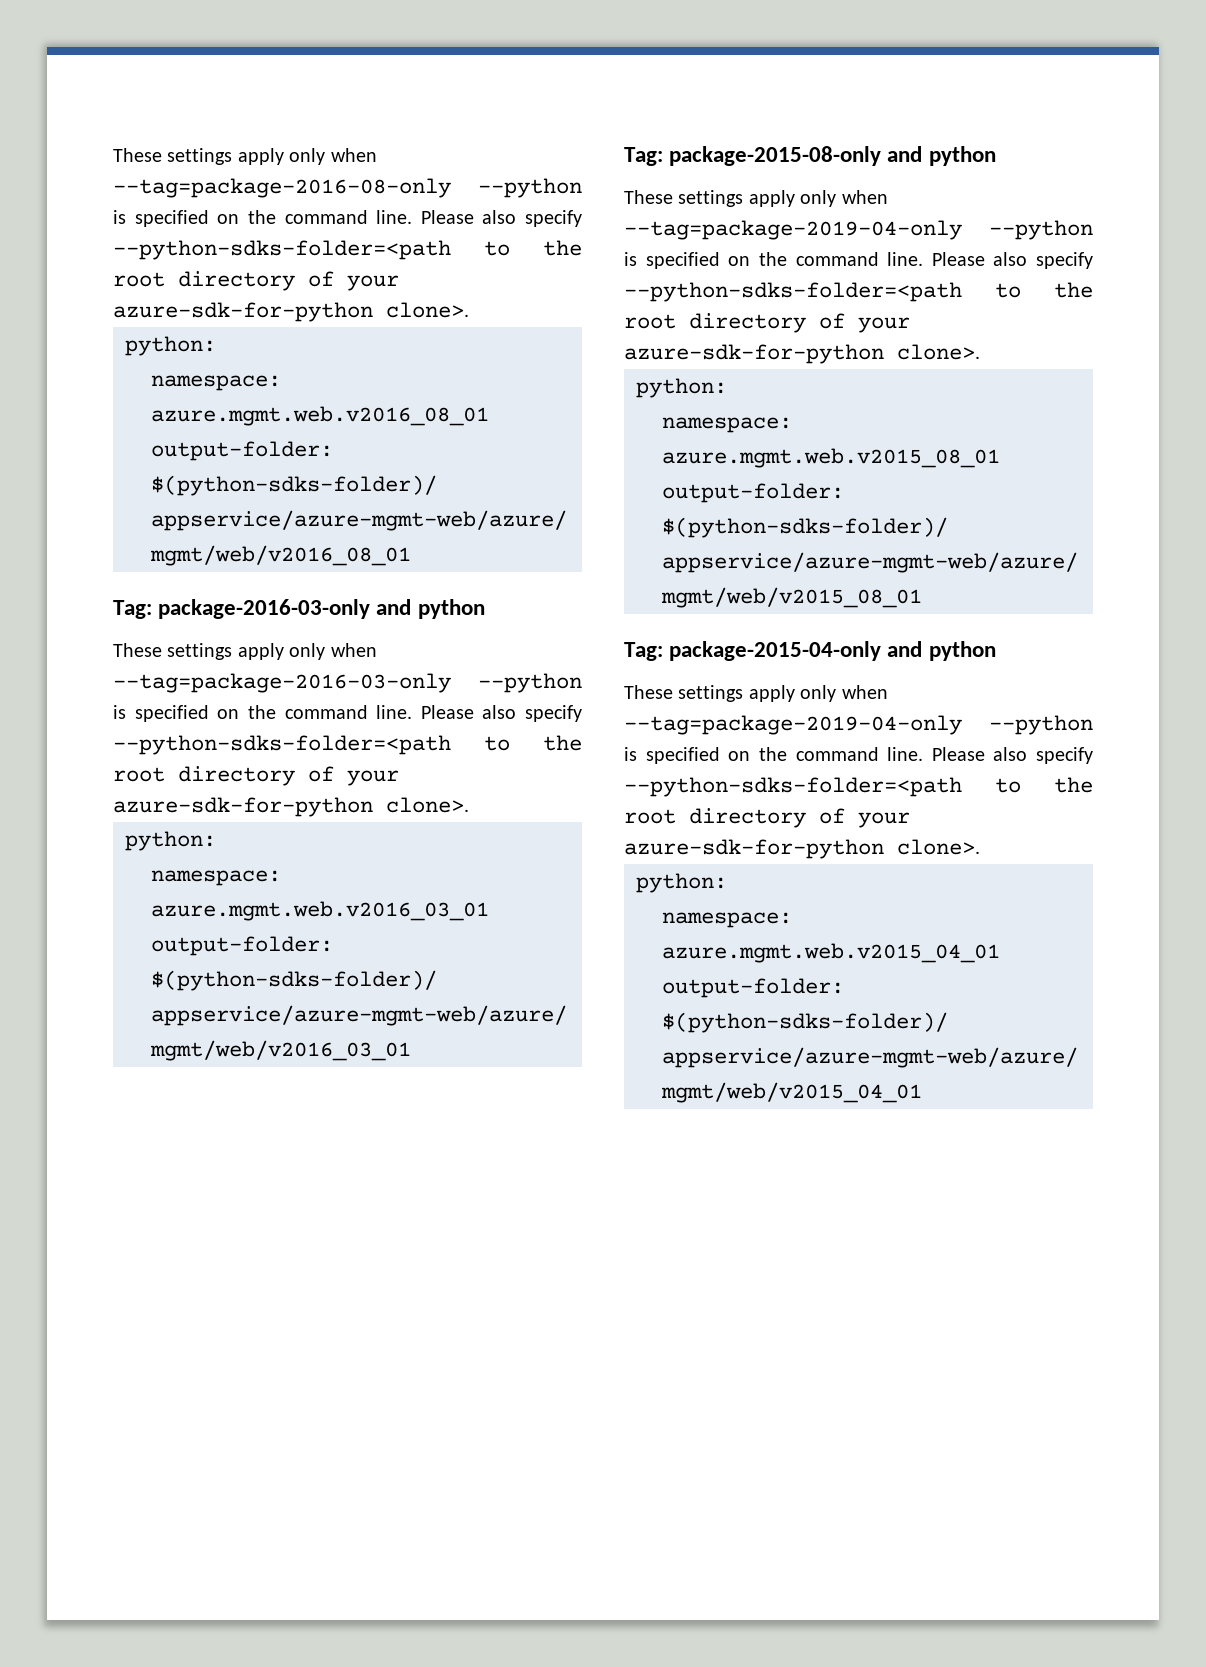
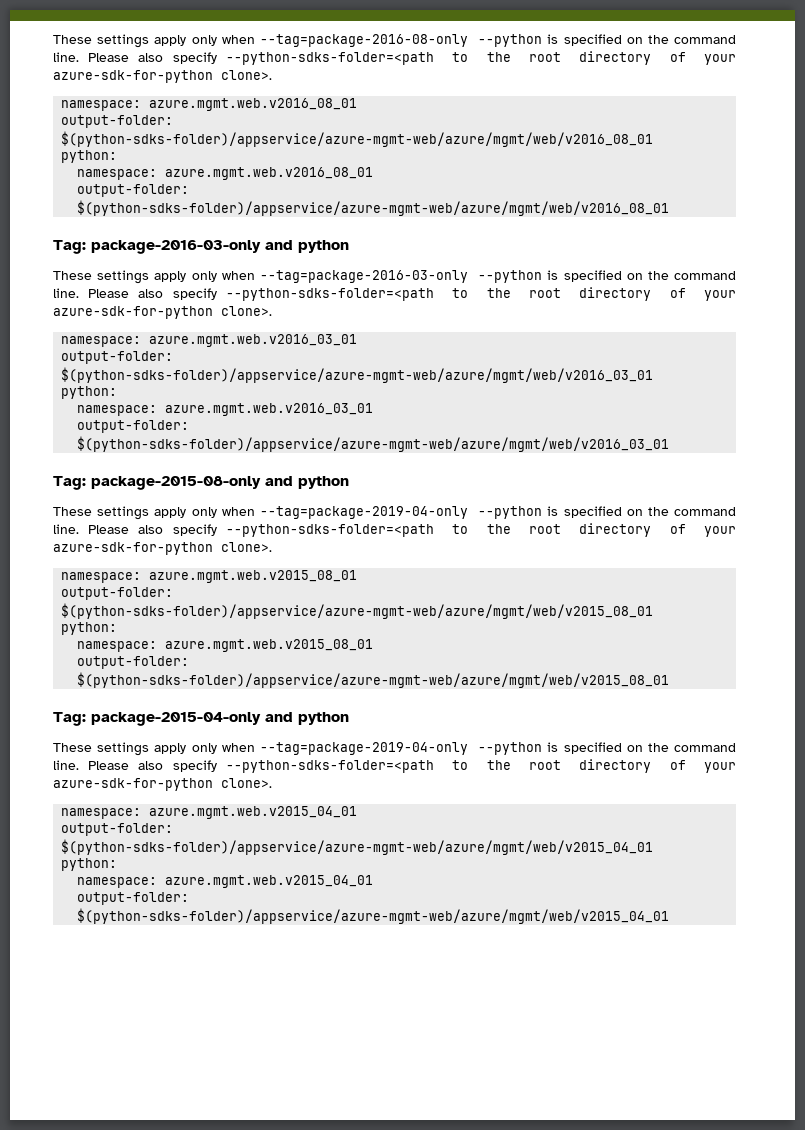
(469, 310) none -> [61,98,358,111] [61,115,174,128] [61,131,654,147] // namespace: azure.mgmt.web.v2016_08_01 // output-folder: $(python-sdks-folder)/appservice/azure-mgmt-web/azure/mgmt/web/v2016_08_01
(469, 805) none -> [61,334,358,347] [61,351,174,364] [61,367,654,383] // namespace: azure.mgmt.web.v2016_03_01 // output-folder: $(python-sdks-folder)/appservice/azure-mgmt-web/azure/mgmt/web/v2016_03_01
(980, 352) none -> [61,570,358,583] [61,587,174,600] [61,603,654,619] // namespace: azure.mgmt.web.v2015_08_01 // output-folder: $(python-sdks-folder)/appservice/azure-mgmt-web/azure/mgmt/web/v2015_08_01
(980, 847) none -> [61,806,358,819] [61,823,174,836] [61,839,654,855] // namespace: azure.mgmt.web.v2015_04_01 // output-folder: $(python-sdks-folder)/appservice/azure-mgmt-web/azure/mgmt/web/v2015_04_01

